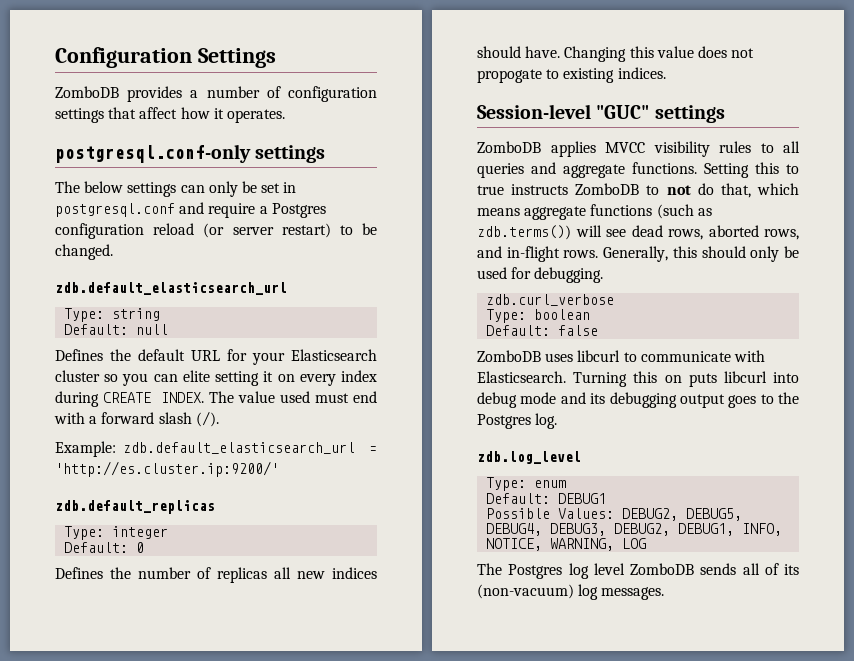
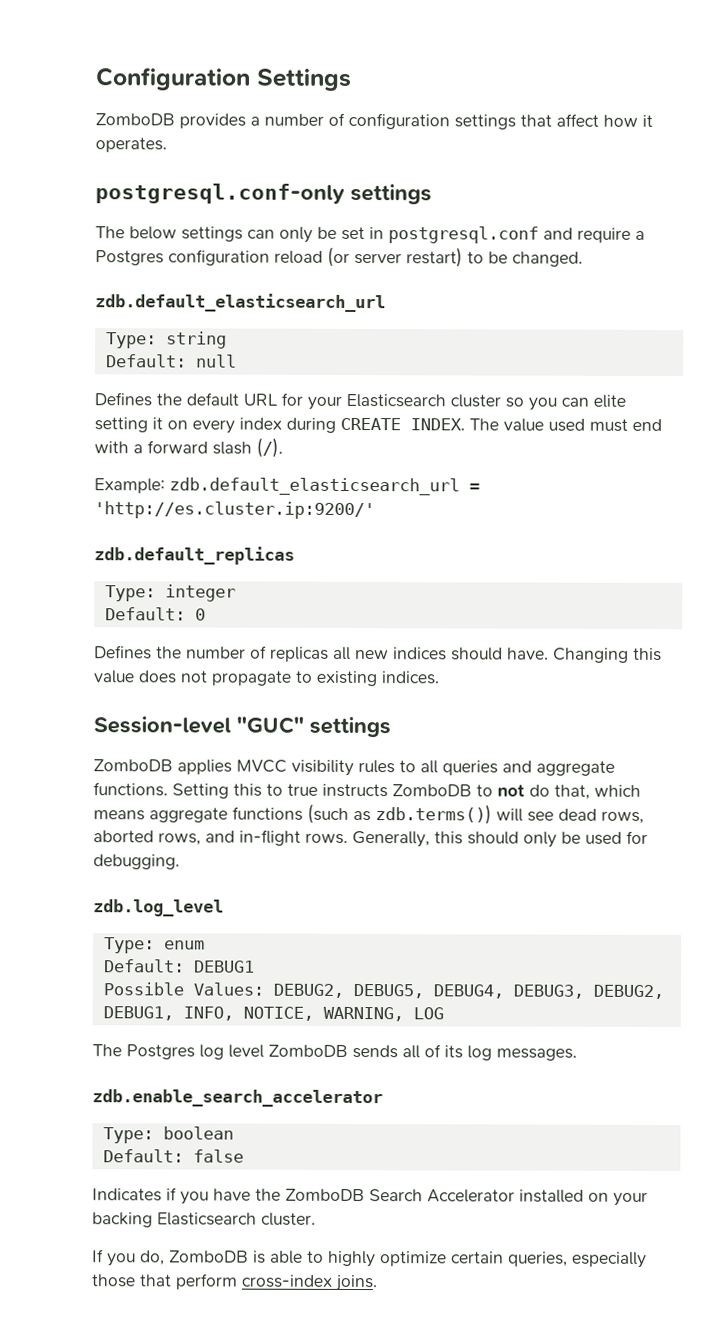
[477,69,542,83] propogate -> [211,670,292,686] propagate
[486,294,615,306] [486,309,591,323] [486,325,599,336] [477,350,765,362] [477,371,799,387] [477,392,799,408] [477,413,558,429] // zdb.curl_verbose // Type: boolean // Default: false // ZomboDB uses libcurl to communicate with Elasticsearch. Turning this on puts libcurl into debug mode and its debugging output goes to the Postgres log. -> (180, 862) none
[477,584,574,599] (non-vacuum) -> (463, 1052) none
(665, 593) none -> [92,1089,383,1108] [102,1126,234,1144] [102,1149,244,1163] [92,1187,648,1206] [92,1212,316,1228] [92,1249,647,1268] [91,1273,378,1292] // zdb.enable_search_accelerator // Type: boolean // Default: false // Indicates if you have the ZomboDB Search Accelerator installed on your backing Elasticsearch cluster. // If you do, ZomboDB is able to highly optimize certain queries, especially those that perform cross-index joins.

